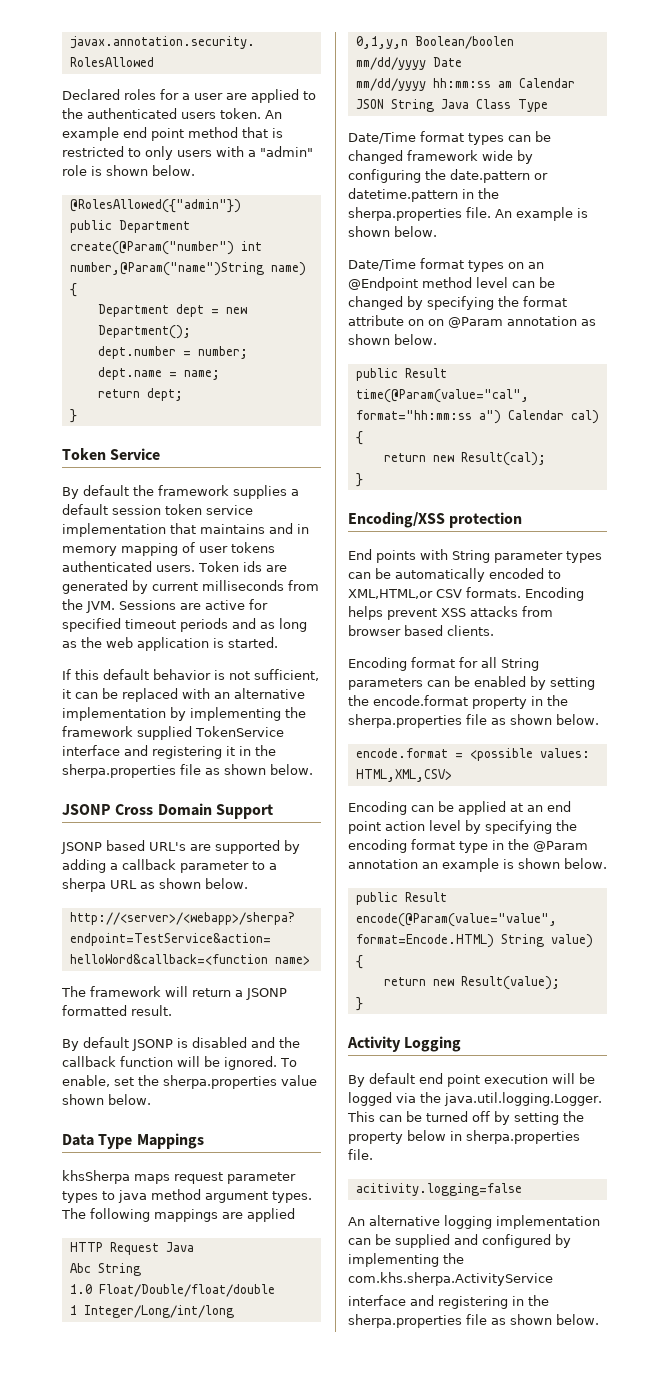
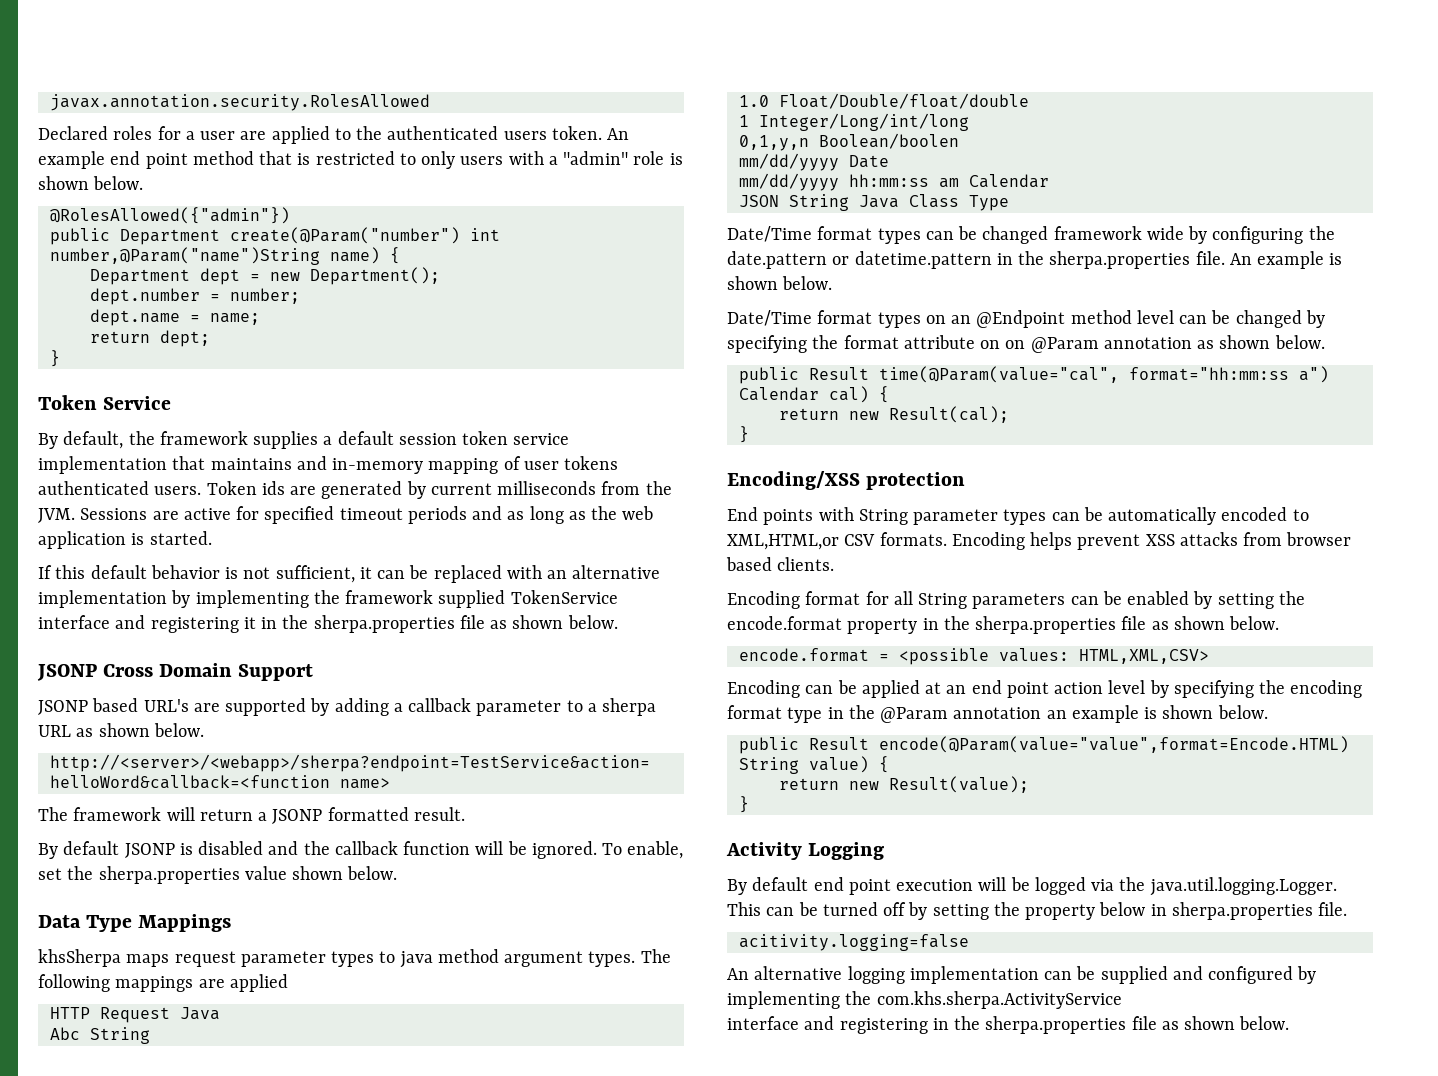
[83,485,129,496] default -> [63,431,124,449] default,
[297,524,309,534] [62,546,117,556] in memory -> [332,458,424,474] in-memory

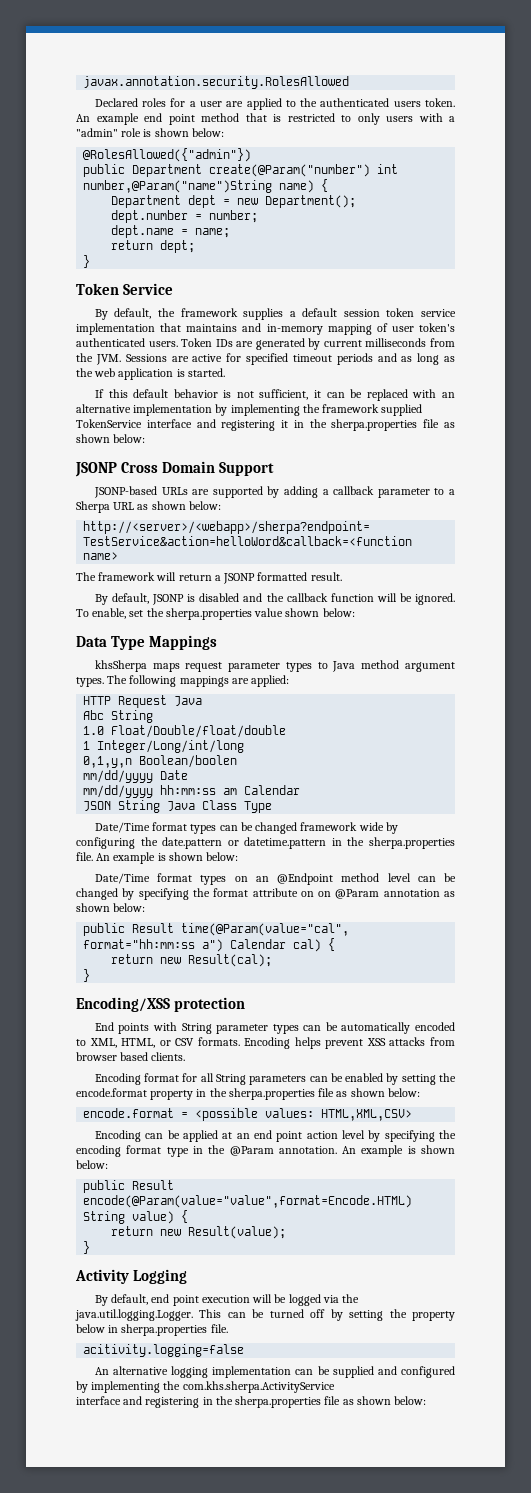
[93,176,144,190] below. -> [191,128,224,137] below:
[564,456,619,470] tokens -> [419,323,455,332] token's
[261,481,285,495] ids -> [215,339,233,347] IDs
[567,615,618,629] below. -> [113,434,146,443] below:
[38,698,189,715] JSONP based URL's -> [93,486,188,498] JSONP-based URLs
[602,698,657,716] sherpa -> [76,501,110,513] Sherpa
[153,723,204,737] below. -> [188,501,221,510] below:
[63,841,120,855] default -> [112,593,150,604] default,
[347,866,398,880] below. -> [322,608,355,617] below:
[399,951,433,968] java -> [332,661,356,672] Java
[229,974,288,992] applied -> [251,675,290,687] applied:
[782,276,833,290] below. -> [206,852,239,861] below:
[1274,335,1325,349] below. -> [113,903,146,912] below:
[727,534,839,550] XML,HTML,or -> [89,1038,171,1048] XML, HTML, or
[1229,616,1280,630] below. -> [387,1088,420,1097] below:
[953,705,1268,723] annotation an example is shown below. -> [278,1145,456,1157] [76,1160,108,1169] annotation. An example is shown below:
[752,877,809,891] default -> [111,1294,149,1305] default,
[1239,1016,1290,1030] below. -> [394,1396,427,1405] below:

